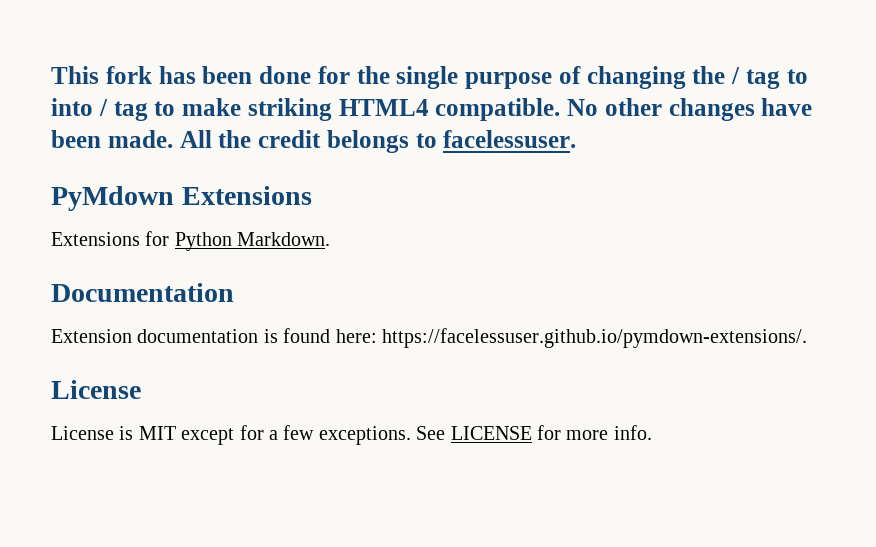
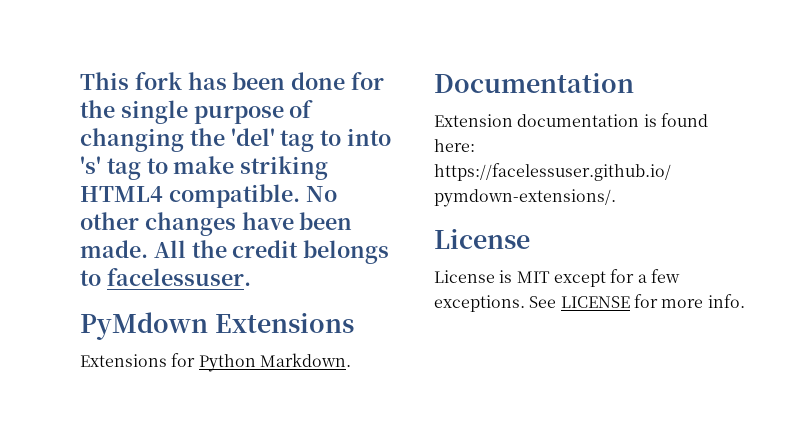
[731,67,740,84] / -> [230,128,275,146] 'del'
[98,99,108,116] / -> [80,156,101,174] 's'

